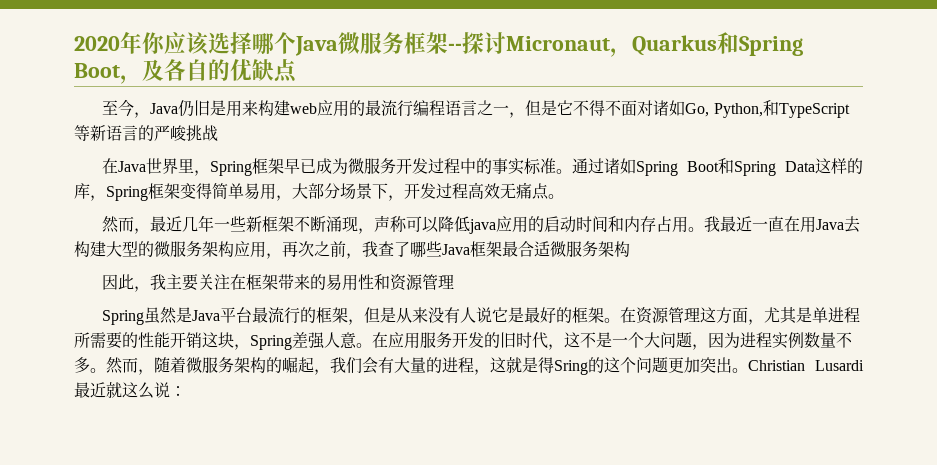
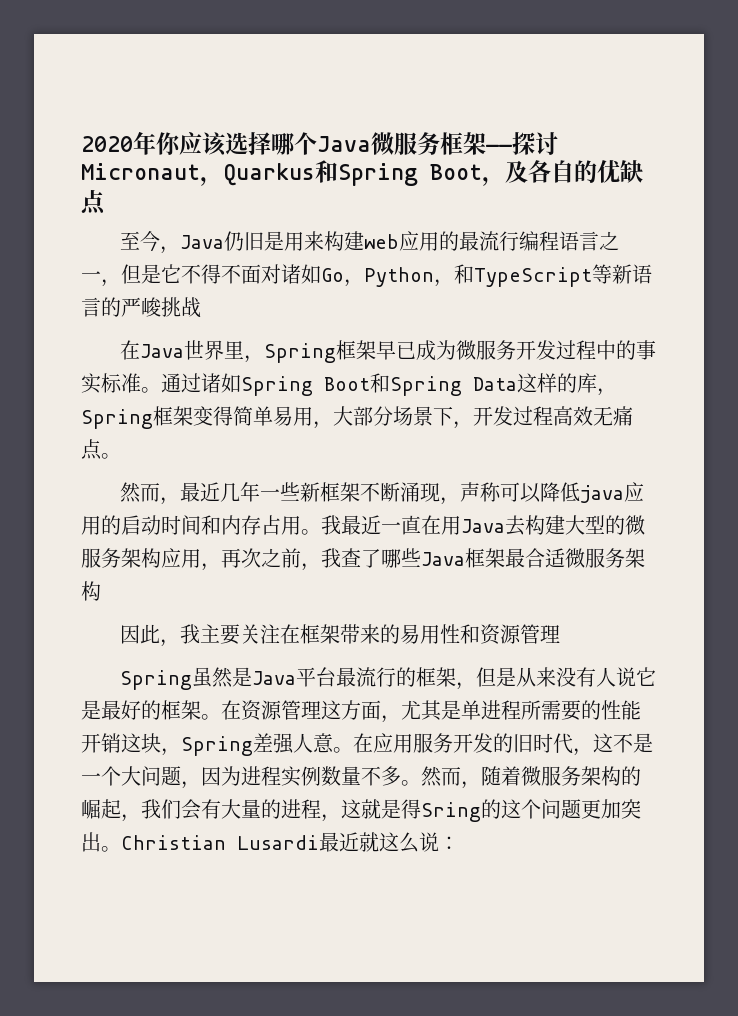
[448,43,462,51] -- -> [486,144,512,152] ——
[685,103,763,118] Go, Python, -> [321,267,454,287] Go，Python，

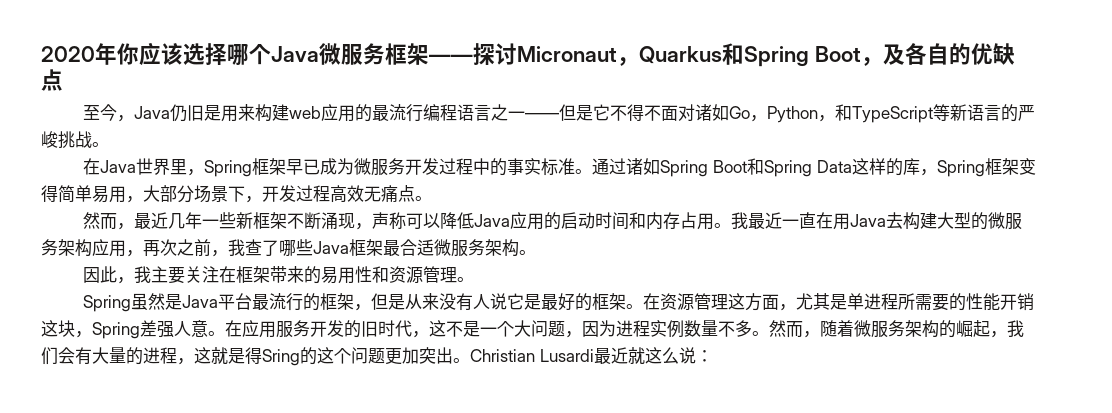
[101,279,121,287] ， -> [525,113,560,119] ——
(201, 307) none -> [92,142,109,147] 。
[580,485,625,503] java -> [474,214,511,227] Java
(101, 591) none -> [519,250,536,255] 。
(561, 634) none -> [457,277,475,282] 。

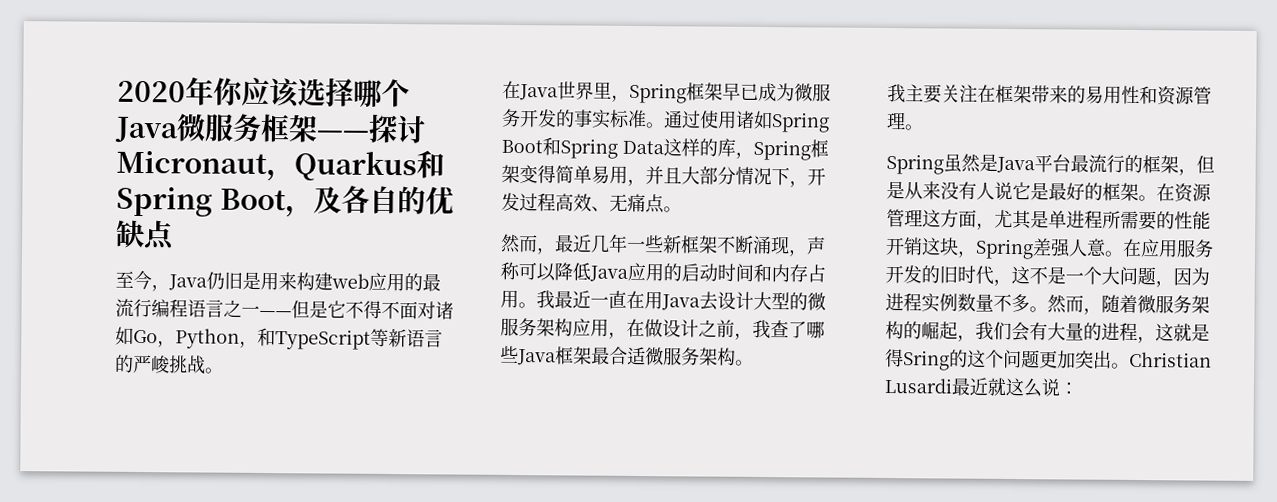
[439,158,491,175] 过程中 -> (557, 118) none
(627, 166) none -> [699,110,737,129] 使用
[143,185,228,203] 大部分场景 -> [645,166,772,186] 并且大部分情况
(364, 193) none -> [591,206,610,212] 、
[903,212,938,230] 构建 -> [717,291,754,310] 设计
[143,239,177,257] 再次 -> [626,318,699,338] 在做设计
[83,266,135,284] 因此， -> (754, 362) none

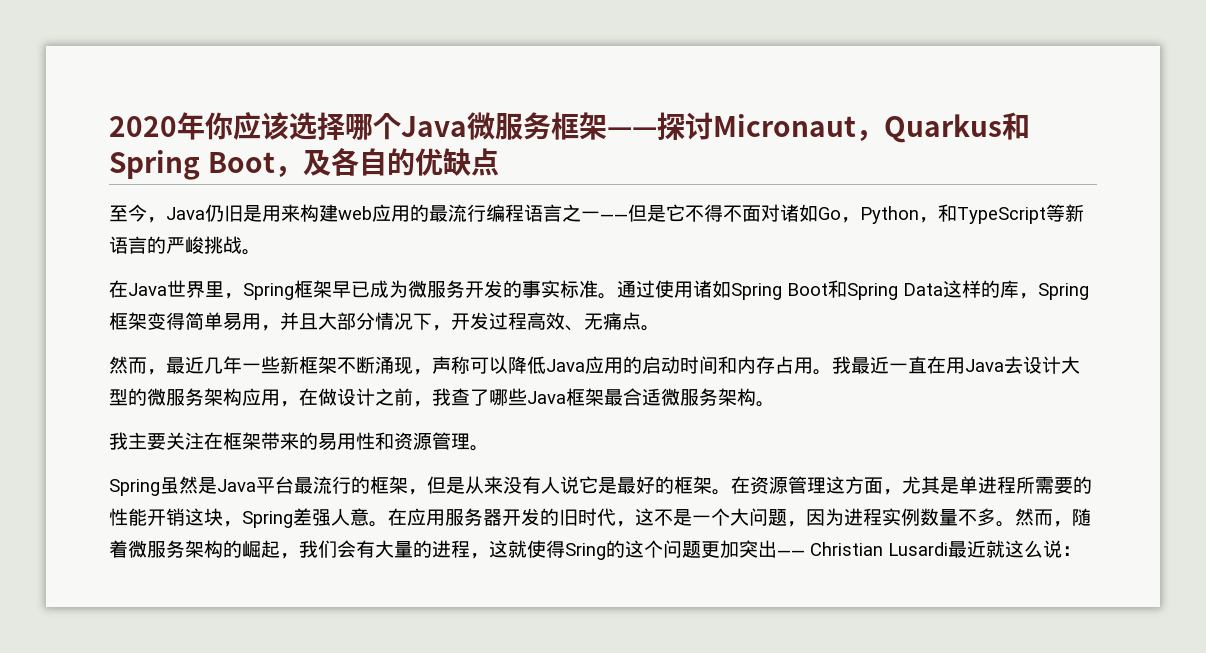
(1214, 248) none -> [483,509,502,526] 器
[1191,323,1210,342] 是 -> [527,540,546,558] 使
[1111,362,1130,369] 。 -> [777,550,805,556] ——

